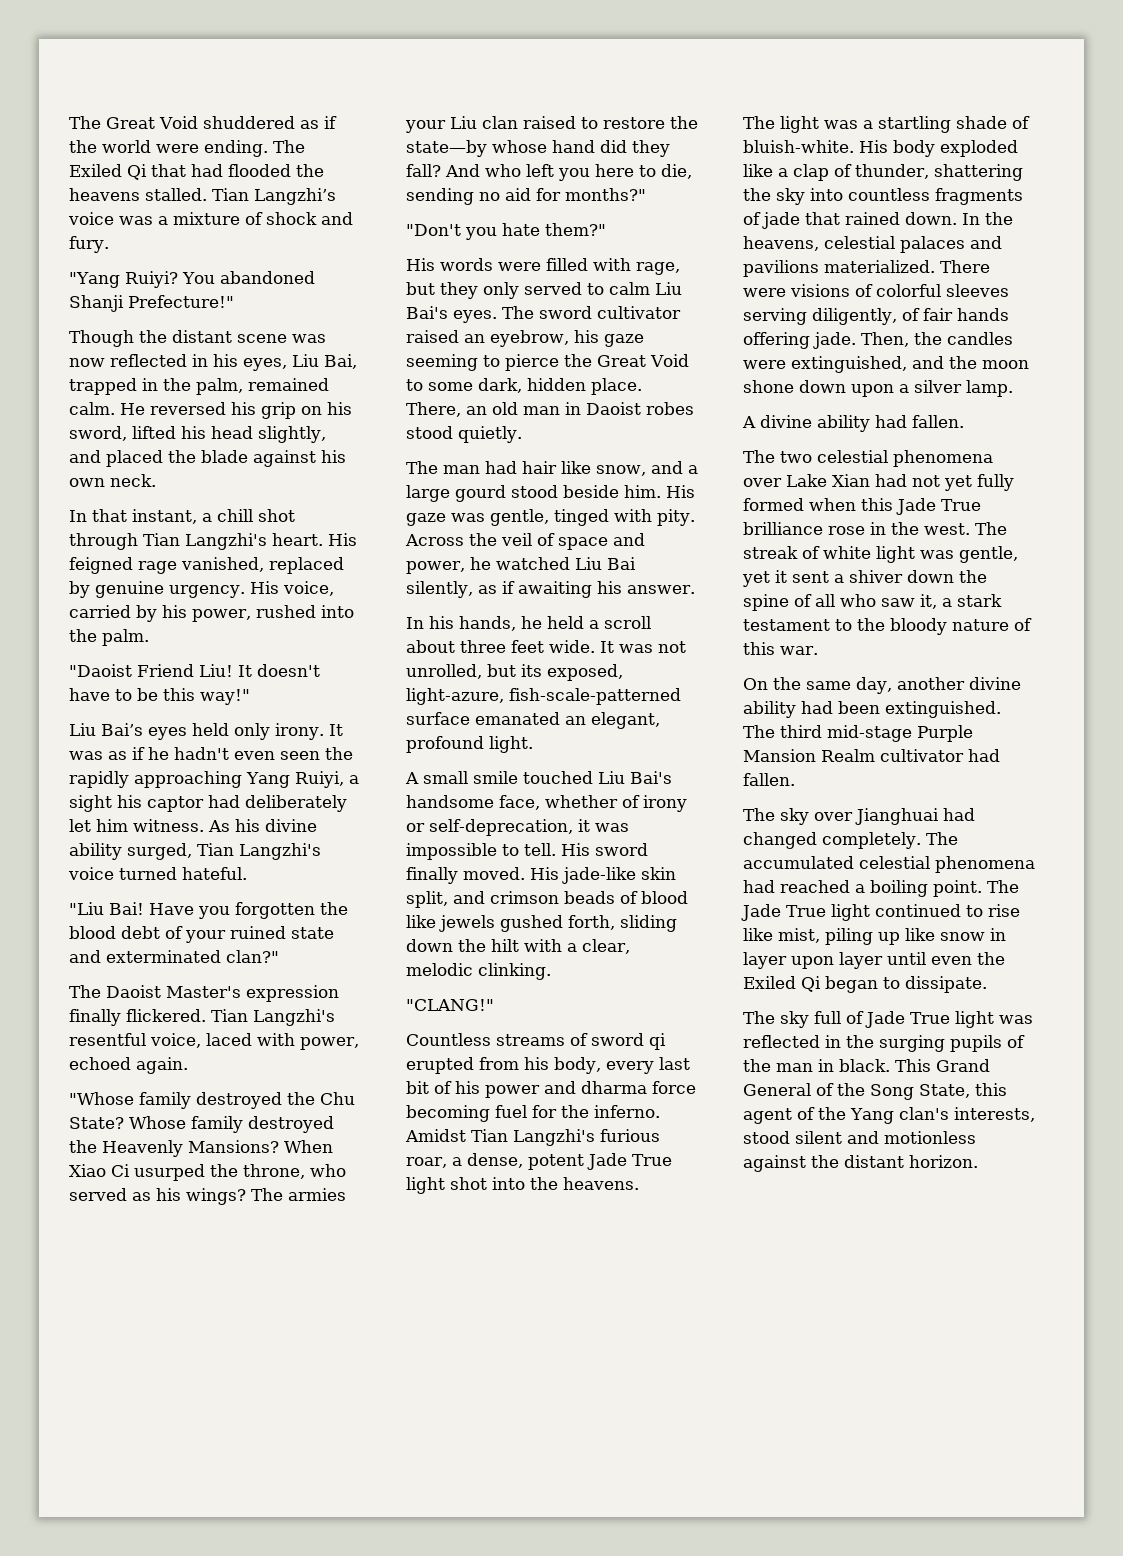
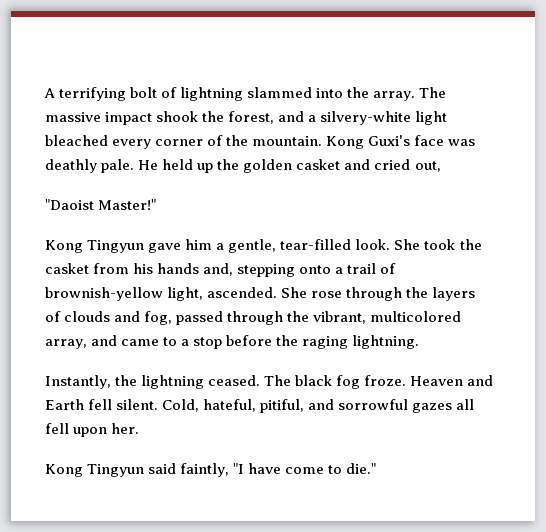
[69,116,337,129] [69,140,305,157] [69,164,324,180] [69,188,336,205] [68,212,353,225] [69,236,109,253] [69,271,315,288] [69,295,234,312] [69,330,326,347] [69,354,357,371] [69,378,329,395] [69,402,352,419] [69,426,326,443] [69,450,346,467] [69,474,156,487] [69,509,295,524] [69,533,357,550] [69,557,344,574] [69,581,334,598] [69,605,354,622] [69,629,149,646] [69,664,320,677] [69,688,250,705] [69,723,343,740] [69,747,353,760] [69,771,359,788] [69,795,347,812] [69,819,317,832] [69,843,321,860] [68,867,247,880] [69,902,348,919] [69,926,334,943] [69,950,279,963] [69,985,339,1002] [69,1009,335,1026] [69,1033,359,1050] [69,1057,188,1074] [69,1092,355,1109] [69,1116,334,1133] [69,1140,333,1157] [69,1164,346,1181] [69,1188,346,1205] [405,116,698,133] [406,140,670,157] [406,164,692,181] [406,188,646,205] [406,223,606,240] [406,258,680,275] [406,282,682,299] [406,306,681,323] [406,330,644,347] [406,354,689,371] [406,378,642,395] [406,402,694,417] [406,426,522,443] [406,461,698,476] [406,485,695,502] [406,509,695,526] [405,533,645,550] [406,557,636,574] [406,581,695,598] [406,616,651,631] [406,640,686,653] [406,664,623,681] [406,688,681,705] [406,712,660,729] [406,736,533,753] [405,771,672,784] [406,795,687,812] [406,819,629,836] [406,843,648,860] [406,867,676,884] [406,891,688,908] [406,915,677,932] [406,939,630,954] [406,963,551,980] [406,999,494,1011] [406,1033,666,1050] [406,1057,690,1074] [406,1081,696,1098] [406,1105,660,1122] [405,1129,660,1146] [406,1153,672,1170] [406,1177,639,1194] [743,116,1030,133] [743,140,1018,157] [743,164,1023,181] [743,188,1023,205] [743,212,1013,229] [743,236,1002,253] [743,260,990,277] [743,284,1009,297] [743,308,1009,325] [743,332,1013,349] [743,356,1029,373] [743,380,1013,397] [742,415,964,432] [743,450,993,467] [743,474,1014,491] [743,498,981,515] [743,522,1007,535] [743,546,1018,563] [742,570,987,587] [743,594,1002,611] [743,618,1032,635] [743,642,818,655] [743,677,1021,694] [743,701,1001,718] [743,725,973,742] [743,749,1000,762] [743,773,795,786] [743,808,975,825] [743,832,958,849] [743,856,1035,873] [743,880,1019,897] [741,904,1020,921] [743,928,1006,945] [743,952,1005,969] [743,976,987,993] [743,1011,1033,1028] [743,1035,1025,1052] [743,1059,990,1072] [743,1083,1007,1100] [743,1107,1035,1124] [743,1131,976,1144] [743,1155,978,1172] The Great Void shuddered as if the world were ending. The Exiled Qi that had flooded the heavens stalled. Tian Langzhi’s voice was a mixture of shock and fury. // "Yang Ruiyi? You abandoned Shanji Prefecture!" // Though the distant scene was now reflected in his eyes, Liu Bai, trapped in the palm, remained calm. He reversed his grip on his sword, lifted his head slightly, and placed the blade against his own neck. // In that instant, a chill shot through Tian Langzhi's heart. His feigned rage vanished, replaced by genuine urgency. His voice, carried by his power, rushed into the palm. // "Daoist Friend Liu! It doesn't have to be this way!" // Liu Bai’s eyes held only irony. It was as if he hadn't even seen the rapidly approaching Yang Ruiyi, a sight his captor had deliberately let him witness. As his divine ability surged, Tian Langzhi's voice turned hateful. // "Liu Bai! Have you forgotten the blood debt of your ruined state and exterminated clan?" // The Daoist Master's expression finally flickered. Tian Langzhi's resentful voice, laced with power, echoed again. // "Whose family destroyed the Chu State? Whose family destroyed the Heavenly Mansions? When Xiao Ci usurped the throne, who served as his wings? The armies your Liu clan raised to restore the state—by whose hand did they fall? And who left you here to die, sending no aid for months?" // "Don't you hate them?" // His words were filled with rage, but they only served to calm Liu Bai's eyes. The sword cultivator raised an eyebrow, his gaze seeming to pierce the Great Void to some dark, hidden place. There, an old man in Daoist robes stood quietly. // The man had hair like snow, and a large gourd stood beside him. His gaze was gentle, tinged with pity. Across the veil of space and power, he watched Liu Bai silently, as if awaiting his answer. // In his hands, he held a scroll about three feet wide. It was not unrolled, but its exposed, light-azure, fish-scale-patterned surface emanated an elegant, profound light. // A small smile touched Liu Bai's handsome face, whether of irony or self-deprecation, it was impossible to tell. His sword finally moved. His jade-like skin split, and crimson beads of blood like jewels gushed forth, sliding down the hilt with a clear, melodic clinking. // "CLANG!" // Countless streams of sword qi erupted from his body, every last bit of his power and dharma force becoming fuel for the inferno. Amidst Tian Langzhi's furious roar, a dense, potent Jade True light shot into the heavens. // The light was a startling shade of bluish-white. His body exploded like a clap of thunder, shattering the sky into countless fragments of jade that rained down. In the heavens, celestial palaces and pavilions materialized. There were visions of colorful sleeves serving diligently, of fair hands offering jade. Then, the candles were extinguished, and the moon shone down upon a silver lamp. // A divine ability had fallen. // The two celestial phenomena over Lake Xian had not yet fully formed when this Jade True brilliance rose in the west. The streak of white light was gentle, yet it sent a shiver down the spine of all who saw it, a stark testament to the bloody nature of this war. // On the same day, another divine ability had been extinguished. The third mid-stage Purple Mansion Realm cultivator had fallen. // The sky over Jianghuai had changed completely. The accumulated celestial phenomena had reached a boiling point. The Jade True light continued to rise like mist, piling up like snow in layer upon layer until even the Exiled Qi began to dissipate. // The sky full of Jade True light was reflected in the surging pupils of the man in black. This Grand General of the Song State, this agent of the Yang clan's interests, stood silent and motionless against the distant horizon. -> [44,87,447,101] [45,111,448,125] [45,135,476,149] [45,159,441,173] [45,199,157,210] [45,239,482,253] [45,263,397,277] [45,287,476,301] [45,311,462,325] [45,335,420,349] [45,375,494,389] [45,399,475,413] [45,423,140,437] [45,463,377,477] A terrifying bolt of lightning slammed into the array. The massive impact shook the forest, and a silvery-white light bleached every corner of the mountain. Kong Guxi's face was deathly pale. He held up the golden casket and cried out, // "Daoist Master!" // Kong Tingyun gave him a gentle, tear-filled look. She took the casket from his hands and, stepping onto a trail of brownish-yellow light, ascended. She rose through the layers of clouds and fog, passed through the vibrant, multicolored array, and came to a stop before the raging lightning. // Instantly, the lightning ceased. The black fog froze. Heaven and Earth fell silent. Cold, hateful, pitiful, and sorrowful gazes all fell upon her. // Kong Tingyun said faintly, "I have come to die."

